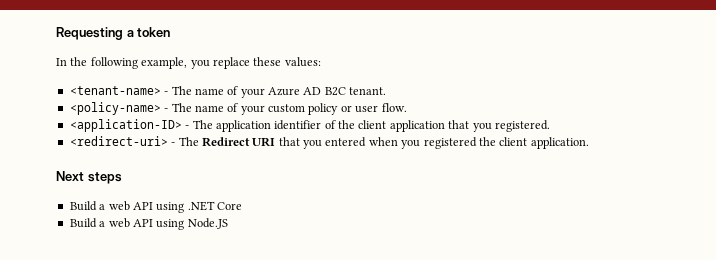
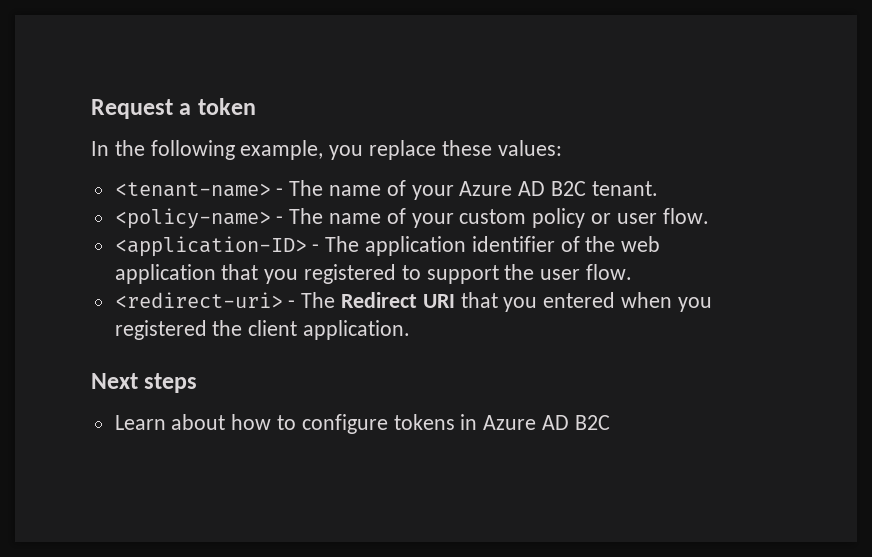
[56,27,123,40] Requesting -> [91,99,173,119] Request
[358,120,387,129] client -> [621,236,661,252] web
[494,120,550,132] registered. -> [304,264,633,284] registered to support the user flow.
[69,201,242,213] [69,218,228,230] Build a web API using .NET Core // Build a web API using Node.JS -> [114,414,610,434] Learn about how to configure tokens in Azure AD B2C

